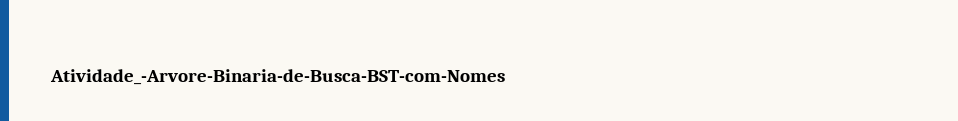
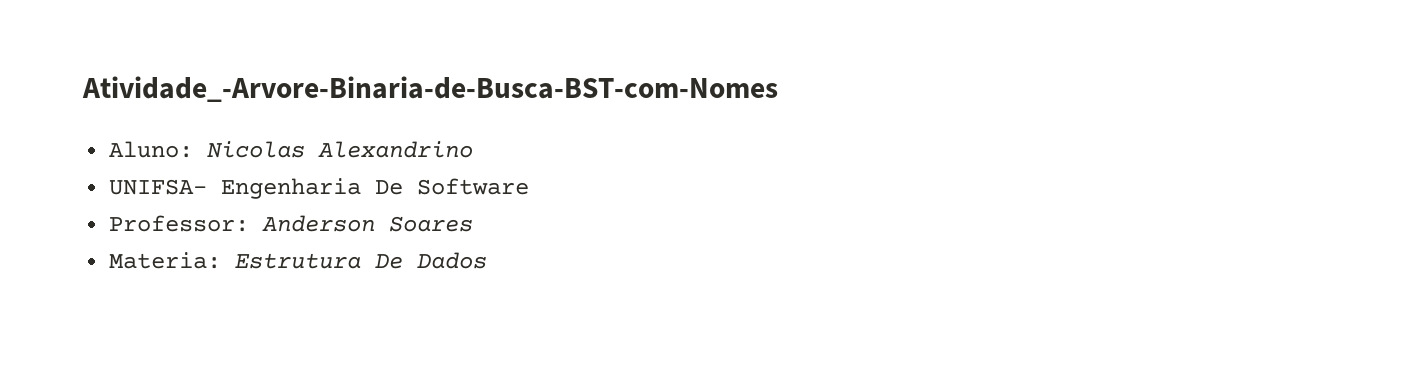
(505, 77) none -> [109,141,474,158] [109,178,530,199] [109,215,474,232] [109,252,488,269] // Aluno: Nicolas Alexandrino // UNIFSA- Engenharia De Software // Professor: Anderson Soares // Materia: Estrutura De Dados

